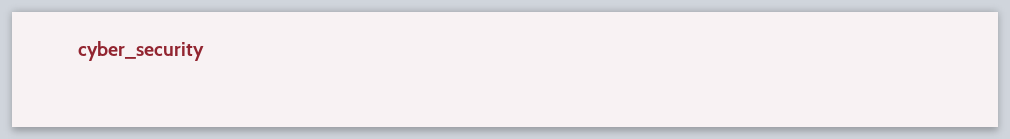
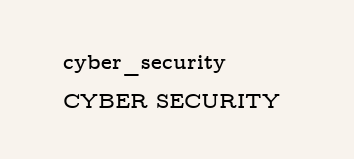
(204, 51) none -> [63,94,280,108] // CYBER SECURITY

